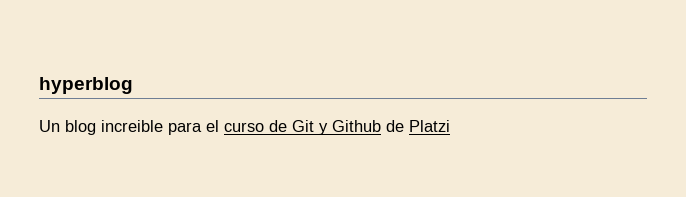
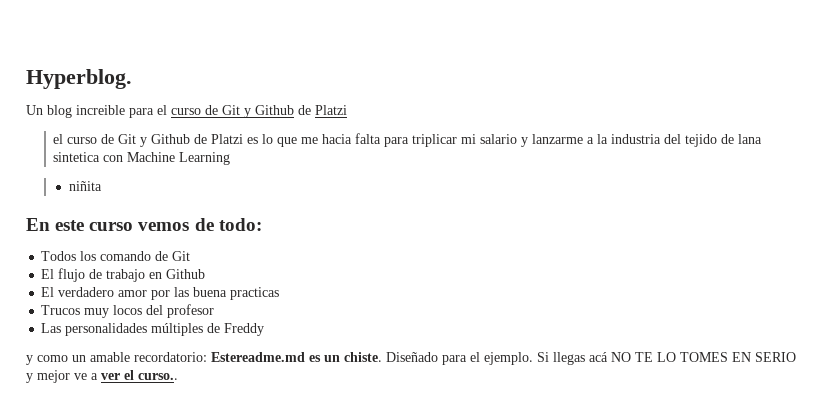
[39,77,133,94] hyperblog -> [26,69,132,89] Hyperblog.
(450, 126) none -> [53,133,763,147] [53,152,231,165] [68,181,102,191] [26,218,262,231] [41,251,191,261] [41,268,206,282] [41,287,280,300] [41,304,215,318] [41,323,265,336] [26,352,796,365] [26,370,178,383] // el curso de Git y Github de Platzi es lo que me hacia falta para triplicar mi salario y lanzarme a la industria del tejido de lana sintetica con Machine Learning // niñita // En este curso vemos de todo: // Todos los comando de Git // El flujo de trabajo en Github // El verdadero amor por las buena practicas // Trucos muy locos del profesor // Las personalidades múltiples de Freddy // y como un amable recordatorio: Estereadme.md es un chiste. Diseñado para el ejemplo. Si llegas acá NO TE LO TOMES EN SERIO y mejor ve a ver el curso..

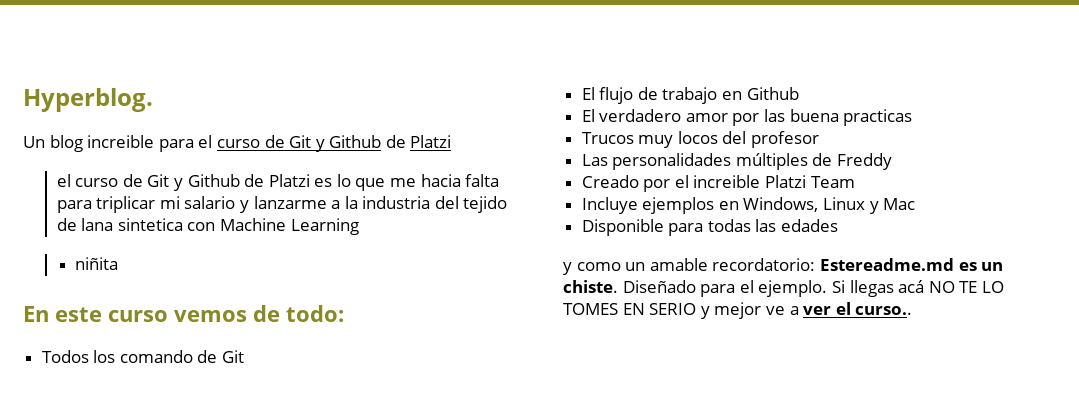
(265, 329) none -> [581,175,855,192] [581,197,916,214] [581,219,839,236] // Creado por el increible Platzi Team // Incluye ejemplos en Windows, Linux y Mac // Disponible para todas las edades

